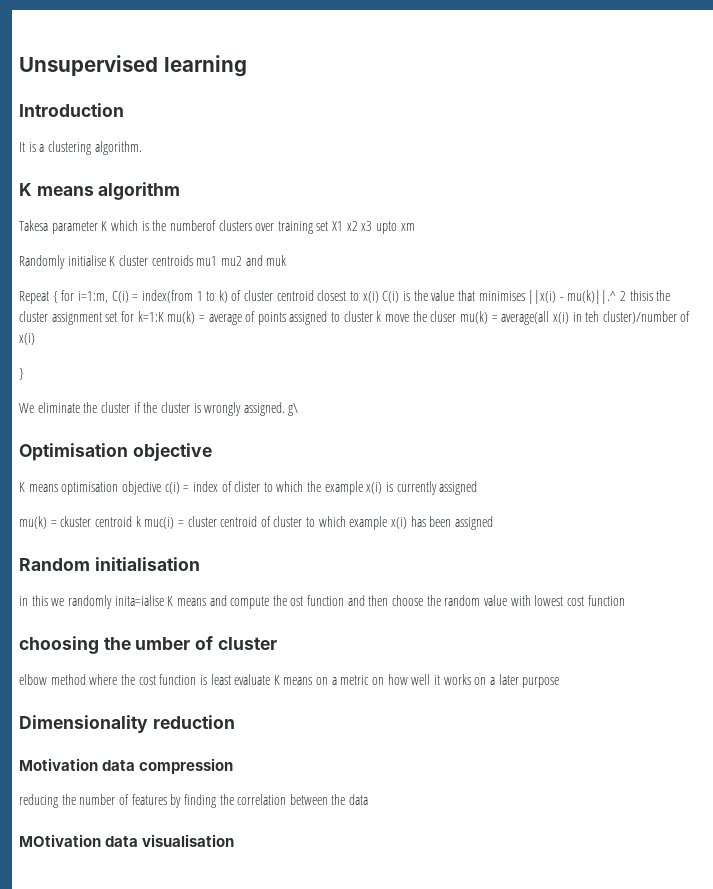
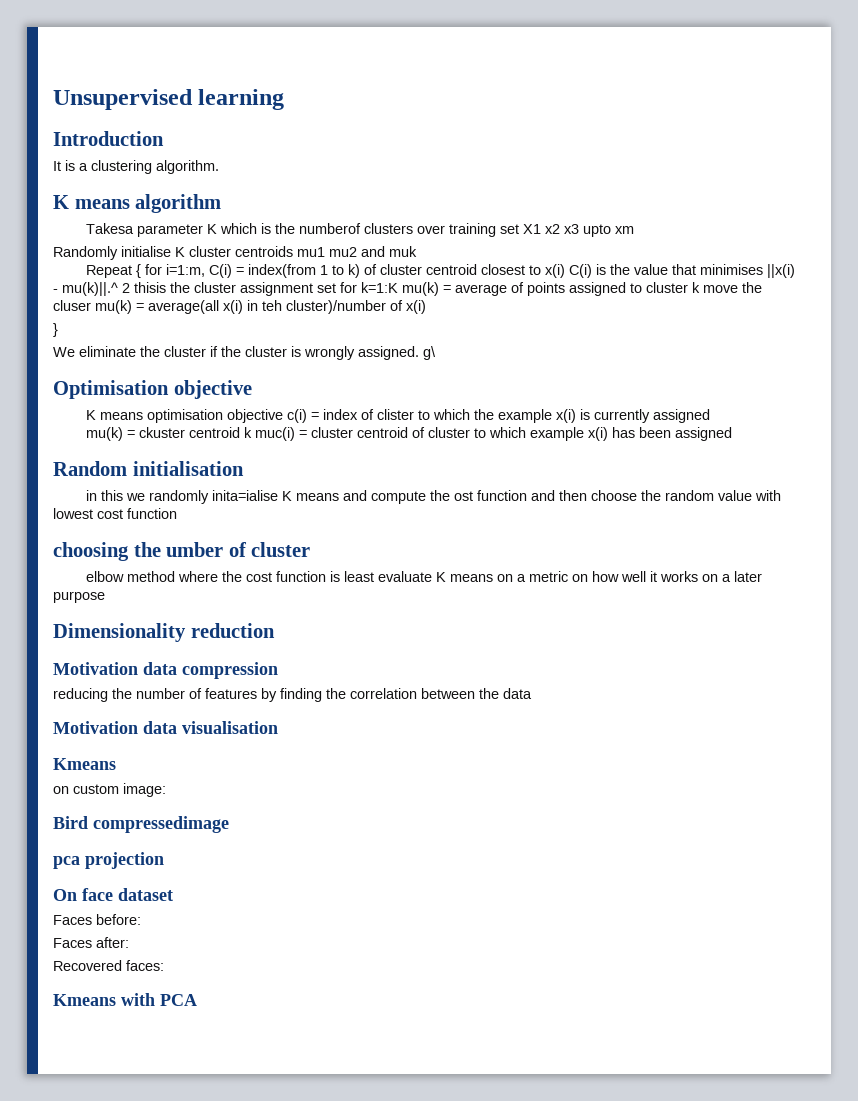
[19,834,101,847] MOtivation -> [53,721,138,734] Motivation
(235, 840) none -> [53,758,116,770] [53,783,166,797] [53,816,229,833] [53,852,164,869] [53,888,173,901] [53,914,141,925] [53,937,129,948] [53,960,164,971] [53,993,197,1006] // Kmeans // on custom image: // Bird compressedimage // pca projection // On face dataset // Faces before: // Faces after: // Recovered faces: // Kmeans with PCA

